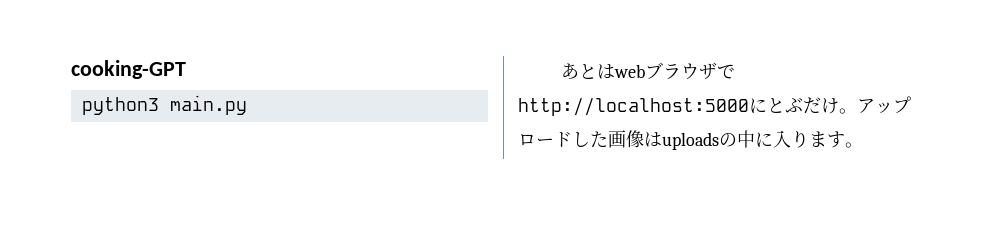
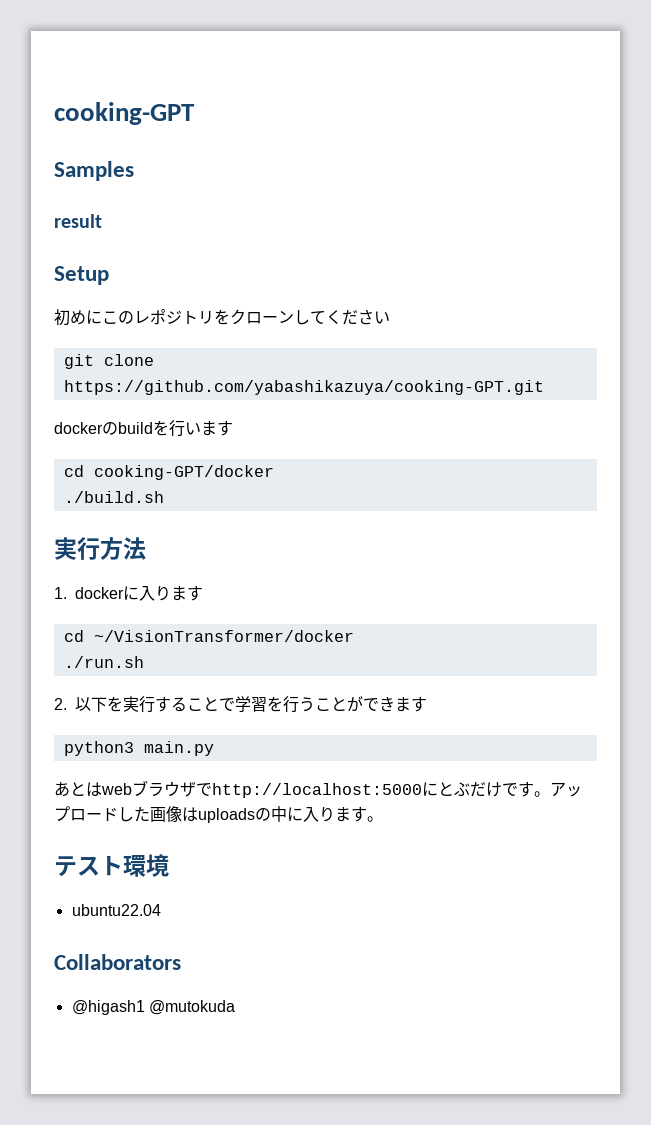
(186, 69) none -> [54,161,134,181] [54,214,102,228] [54,266,109,285] [54,309,390,326] [63,354,154,369] [63,380,544,395] [54,420,233,437] [63,465,274,480] [63,491,164,503] [54,537,146,560] [54,585,203,601] [63,630,354,642] [63,656,144,668] [54,696,427,713] // Samples // result // Setup // 初めにこのレポジトリをクローンしてください // git clone https://github.com/yabashikazuya/cooking-GPT.git // dockerのbuildを行います // cd cooking-GPT/docker // ./build.sh // 実行方法 // 1. dockerに入ります // cd ~/VisionTransformer/docker // ./run.sh // 2.以下を実行することで学習を行うことができます
(839, 105) none -> [502,781,534,797] です
(863, 145) none -> [54,854,169,877] [71,904,161,916] [54,954,181,970] [71,1000,235,1015] // テスト環境 // ubuntu22.04 // Collaborators // @higash1 @mutokuda

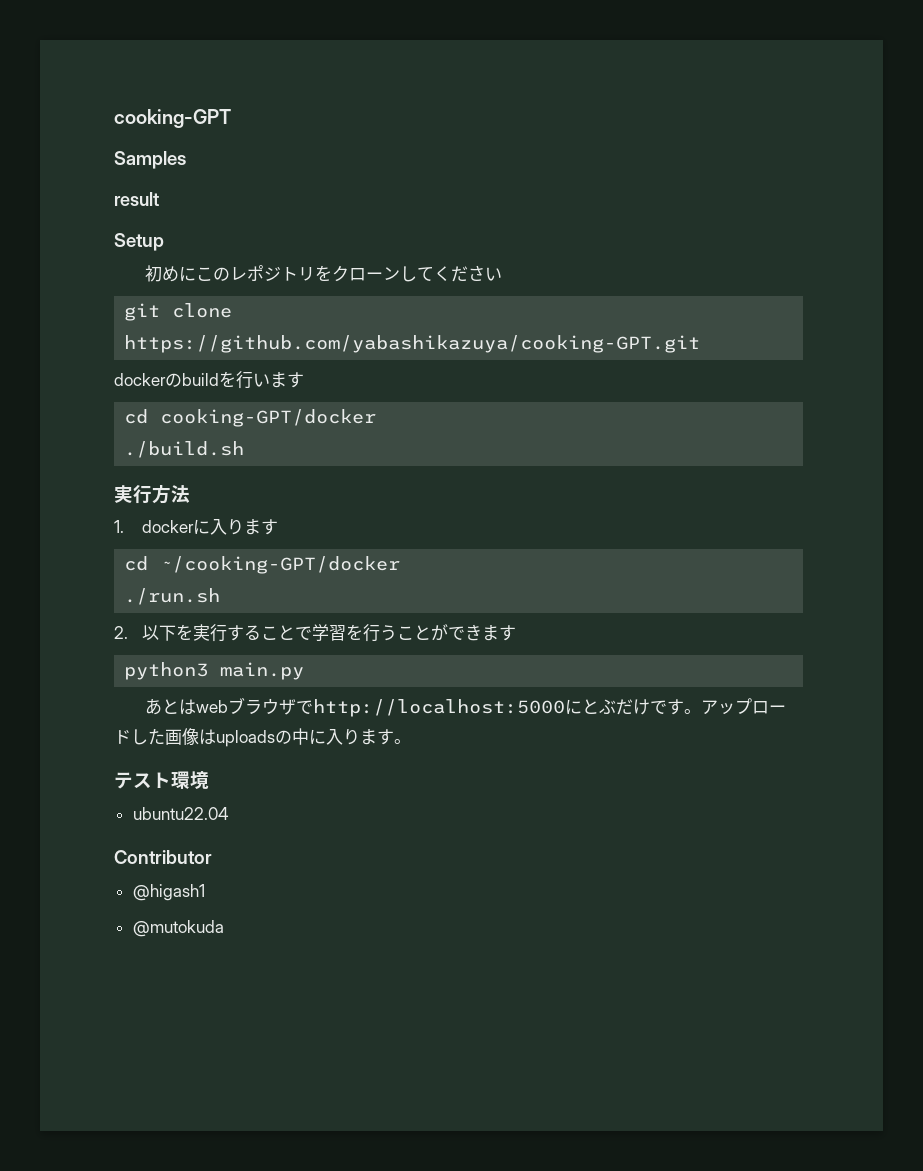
[93,630,354,642] ~/VisionTransformer/docker -> [160,556,401,574] ~/cooking-GPT/docker
[54,954,181,970] Collaborators -> [114,850,212,864] Contributor
(145, 1007) none -> (205, 892) //

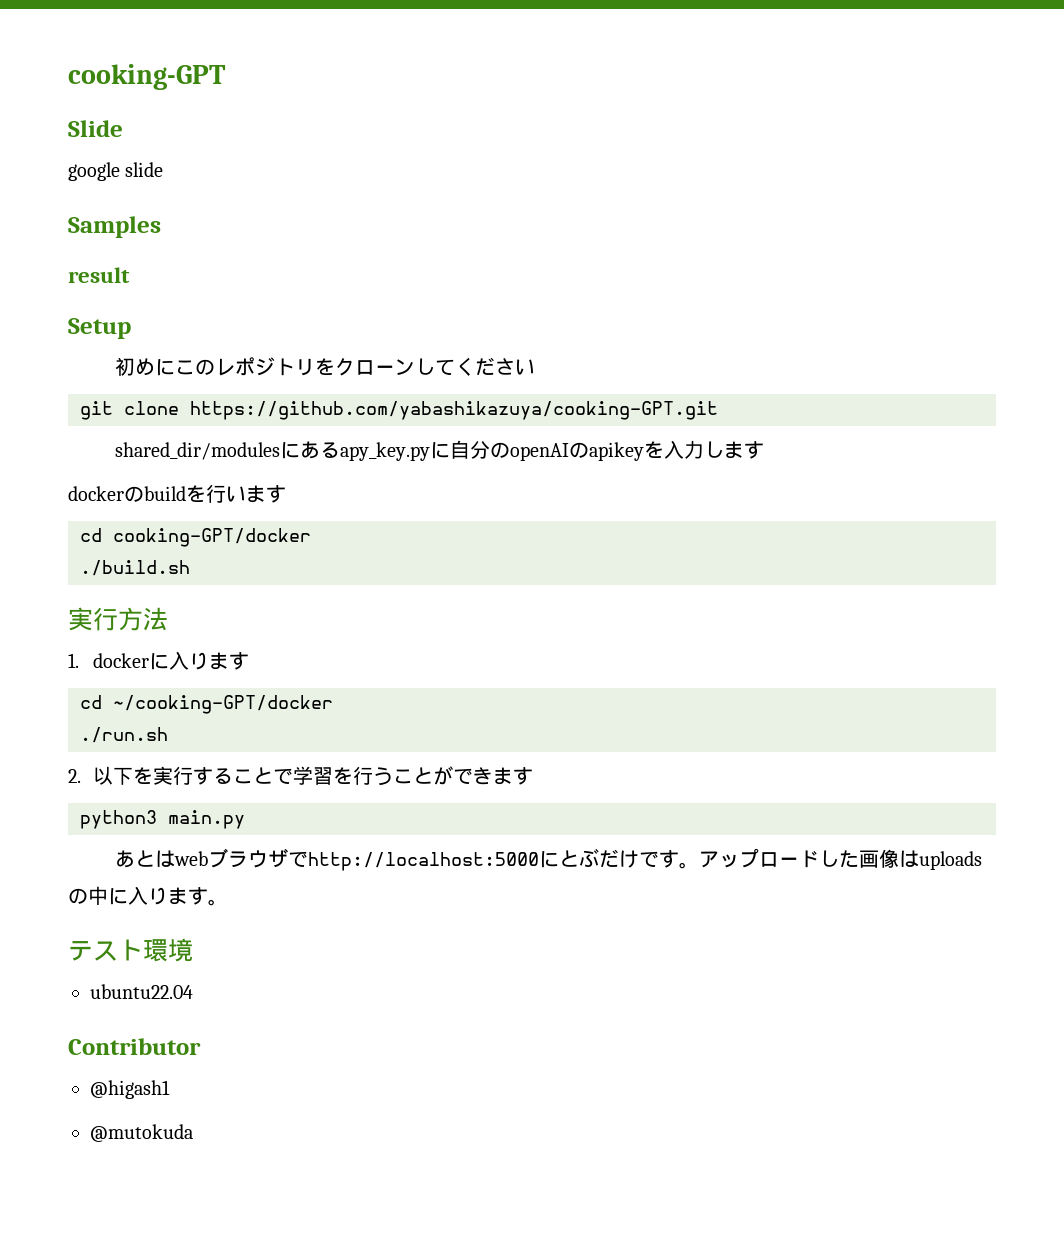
(231, 118) none -> [68,120,123,137] [68,162,164,181] // Slide // google slide
(701, 344) none -> [114,440,764,461] // shared_dir/modulesにあるapy_key.pyに自分のopenAIのapikeyを入力します

